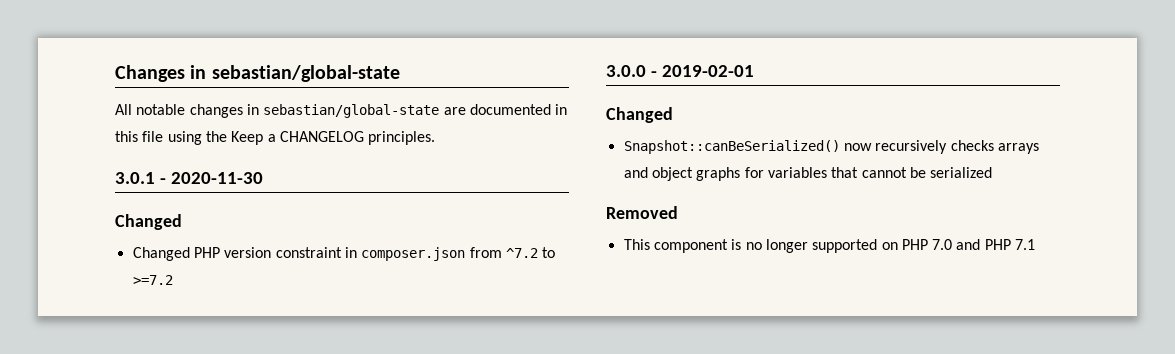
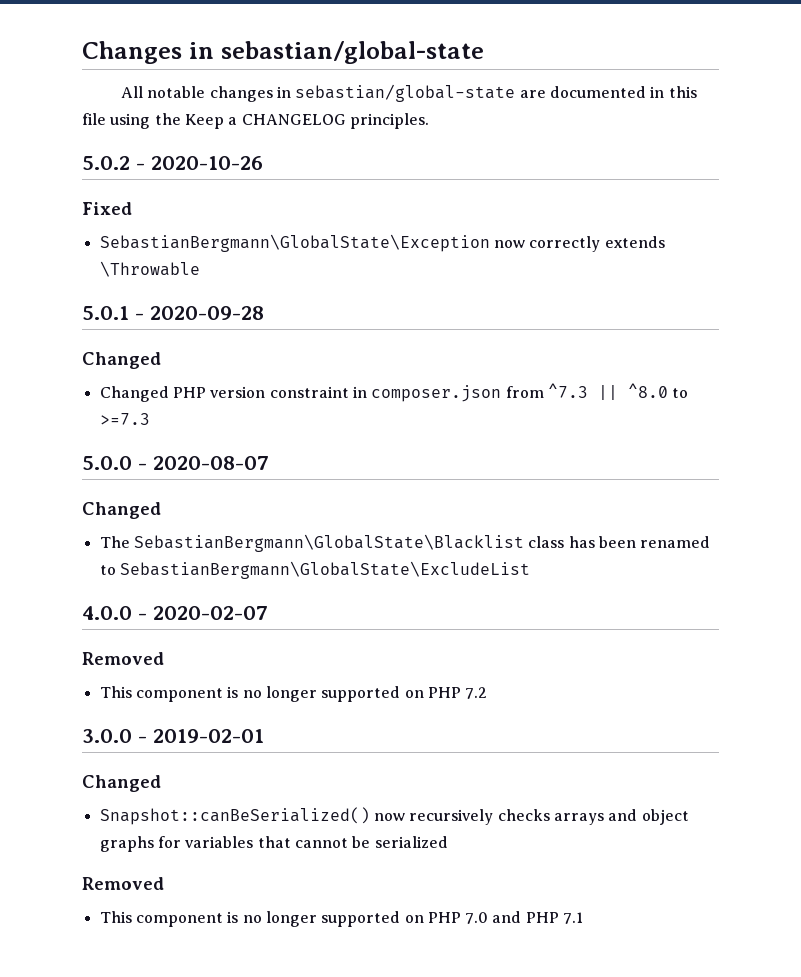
[115,172,263,184] 3.0.1 - 2020-11-30 -> [82,156,263,170] [82,202,132,215] [99,234,665,252] [99,261,200,277] [82,306,264,320] 5.0.2 - 2020-10-26 // Fixed // SebastianBergmann\GlobalState\Exception now correctly extends \Throwable // 5.0.1 - 2020-09-28
[505,247,556,258] [132,275,173,285] ^7.2 to >=7.2 -> [547,383,689,400] [99,413,150,425] [82,456,269,470] [82,502,161,519] [99,534,711,552] [99,561,530,579] [82,606,268,620] [82,652,164,665] [99,686,488,702] ^7.3 || ^8.0 to >=7.3 // 5.0.0 - 2020-08-07 // Changed // The SebastianBergmann\GlobalState\Blacklist class has been renamed to SebastianBergmann\GlobalState\ExcludeList // 4.0.0 - 2020-02-07 // Removed // This component is no longer supported on PHP 7.2

